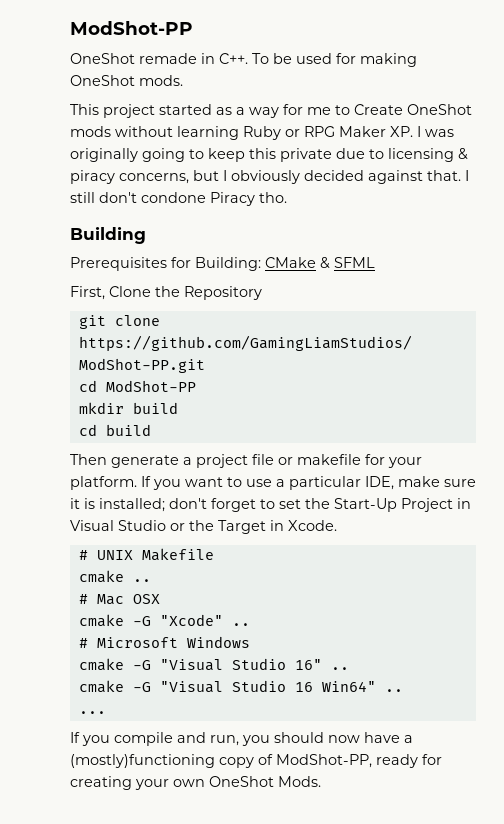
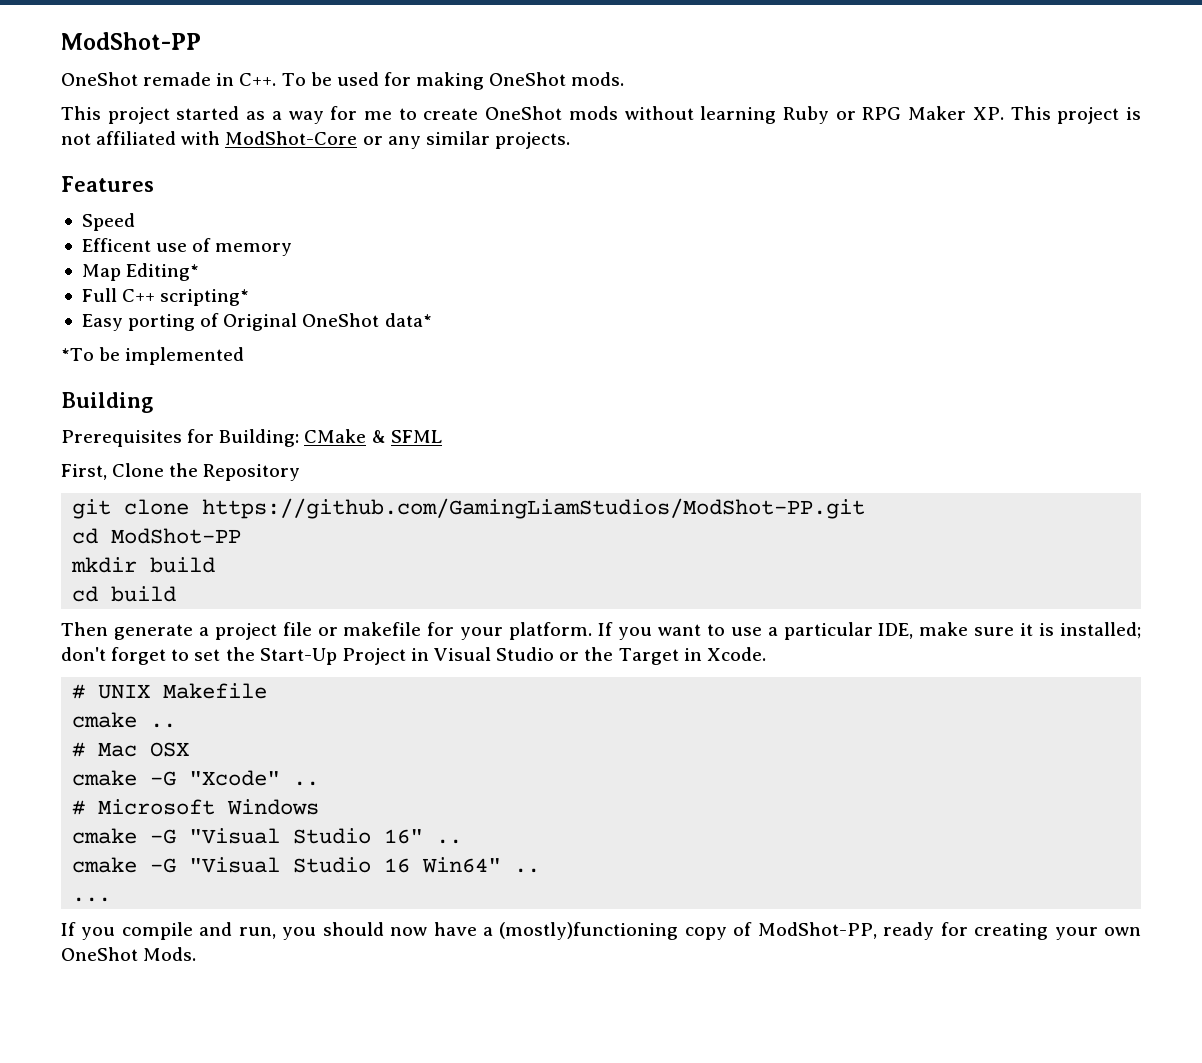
[354,104,403,115] Create -> [423,108,479,120] create
[417,126,454,137] [70,148,468,162] [70,170,469,184] [70,192,287,206] I was originally going to keep this private due to licensing & piracy concerns, but I obviously decided against that. I still don't condone Piracy tho. -> [1010,106,1142,124] [61,131,570,149] [61,176,154,192] [81,213,135,231] [81,238,293,256] [81,263,200,281] [81,288,250,306] [81,313,432,331] [61,347,245,365] This project is not affiliated with ModShot-Core or any similar projects. // Features // Speed // Efficent use of memory // Map Editing* // Full C++ scripting* // Easy porting of Original OneShot data* // *To be implemented

